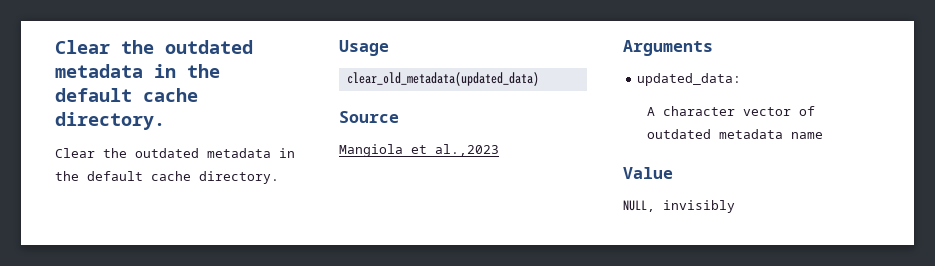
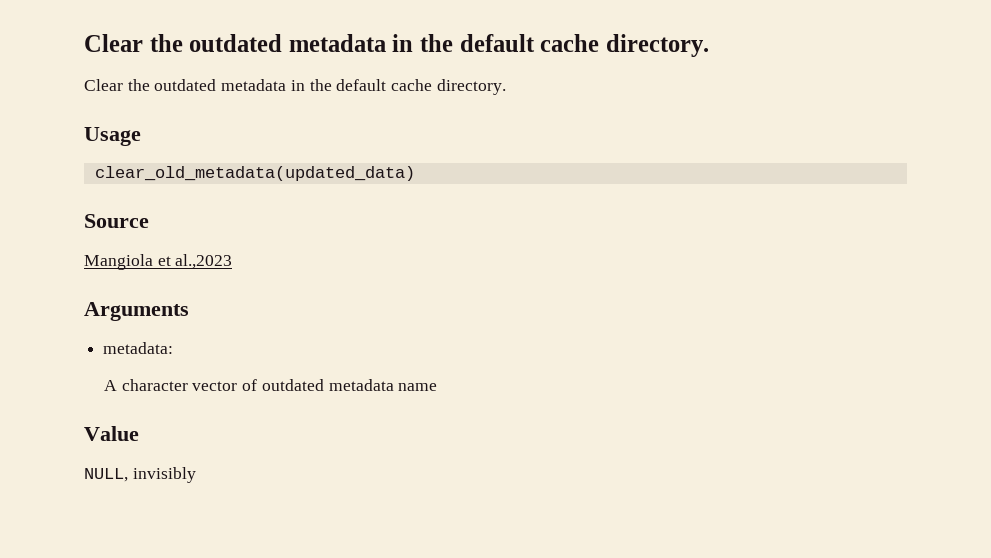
[637,73,742,86] updated_data: -> [103,342,174,354] metadata:

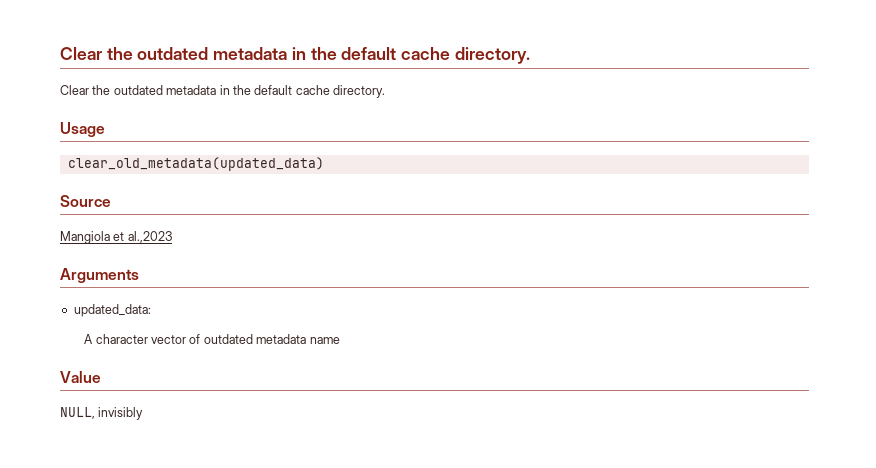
[103,342,174,354] metadata: -> [73,304,151,317] updated_data:

